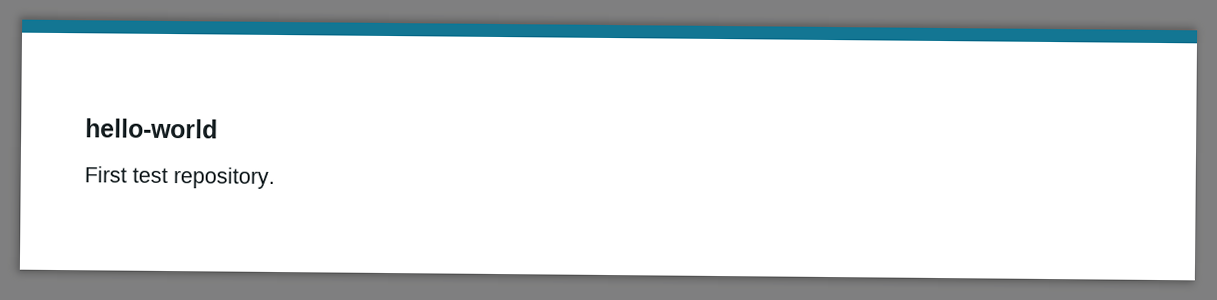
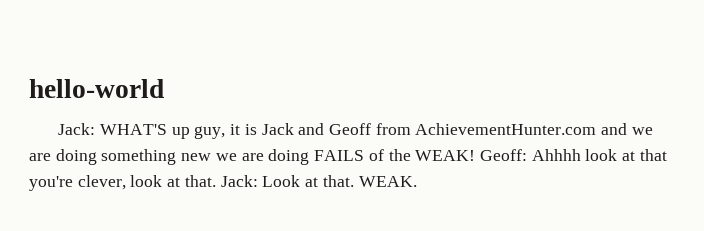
[84,166,275,189] First test repository. -> [58,123,653,139] [29,149,667,165] [29,175,417,191] Jack: WHAT'S up guy, it is Jack and Geoff from AchievementHunter.com and we are doing something new we are doing FAILS of the WEAK! Geoff: Ahhhh look at that you're clever, look at that. Jack: Look at that. WEAK.

